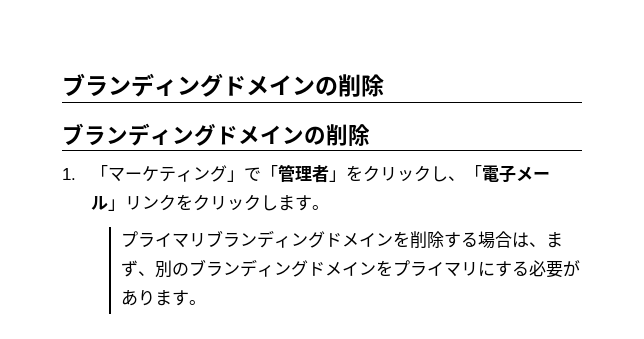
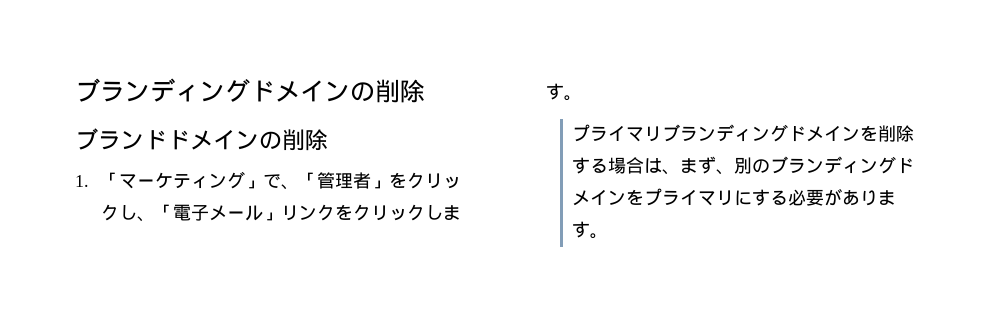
[128,123,216,146] ディング -> [144,130,167,150] ド
(262, 174) none -> [281,184,300,190] 、

